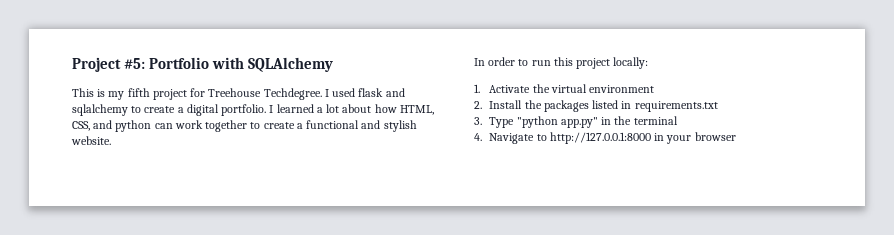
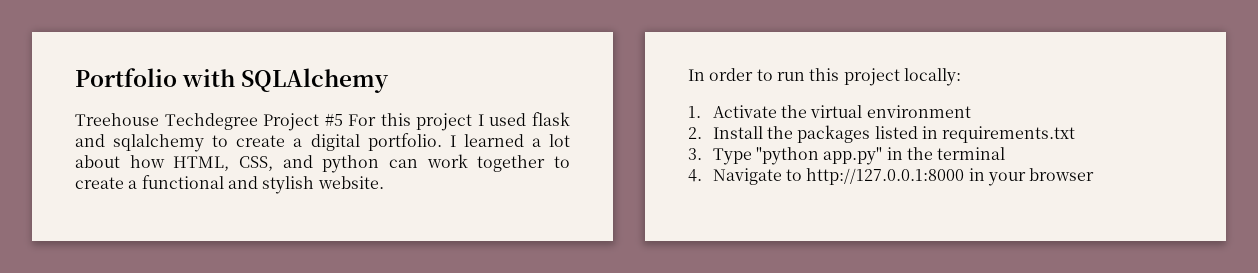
[72,57,146,72] Project #5: -> (75, 77) none
[72,88,322,100] This is my fifth project for Treehouse Techdegree. -> [75,113,473,131] Treehouse Techdegree Project #5 For this project

